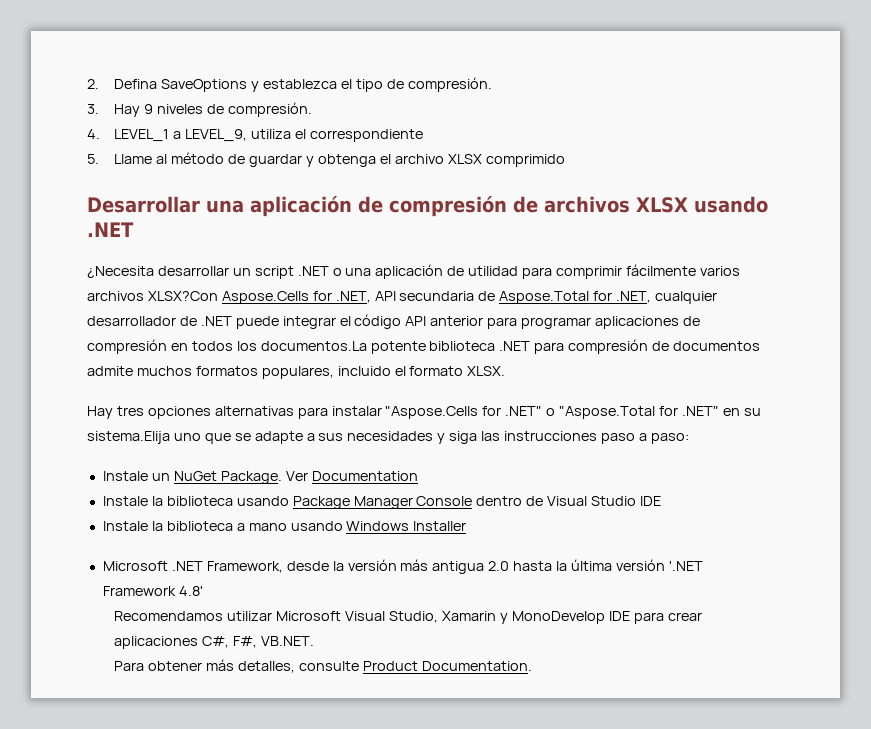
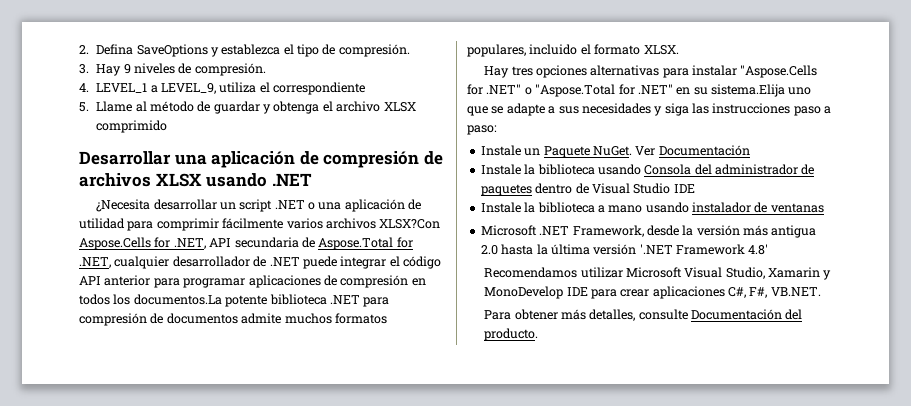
[173,471,418,484] NuGet Package. Ver Documentation -> [543,145,750,158] Paquete NuGet. Ver Documentación
[292,496,473,509] Package Manager Console -> [644,164,815,175] [480,184,532,196] Consola del administrador de paquetes
[346,521,467,531] Windows Installer -> [692,202,824,213] instalador de ventanas
[362,661,532,671] Product Documentation. -> [690,309,803,320] [484,328,539,341] Documentación del producto.

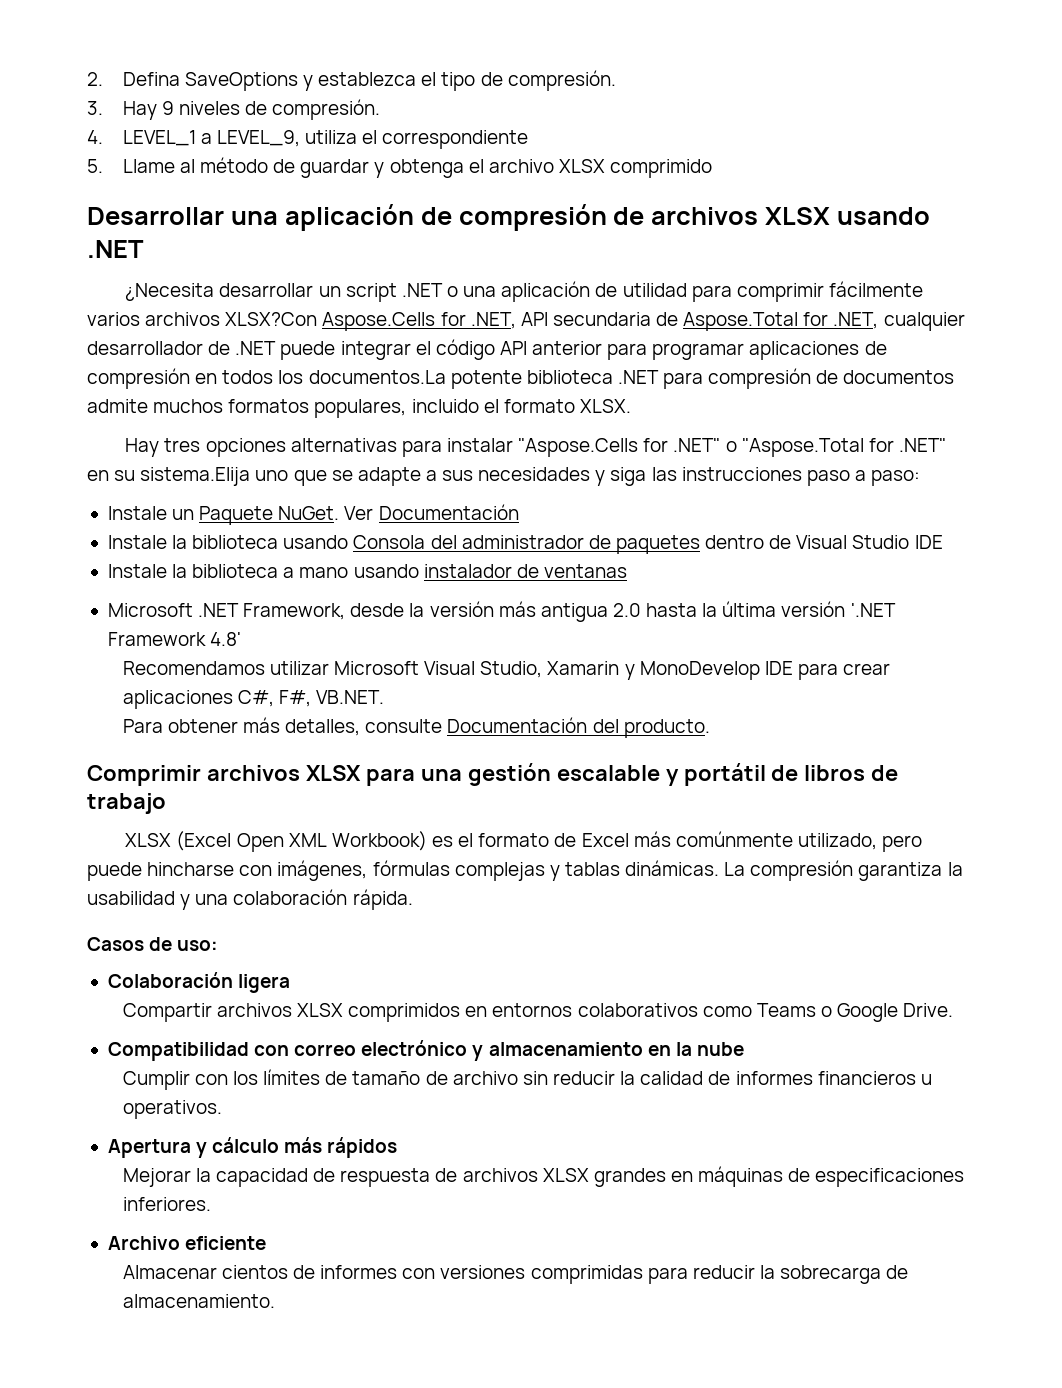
(539, 334) none -> [87,763,899,786] [87,793,166,814] [125,831,923,852] [87,860,963,881] [87,889,413,910] [87,937,219,951] [107,972,291,993] [122,1003,954,1022] [107,1040,744,1061] [122,1069,932,1090] [122,1100,222,1119] [107,1137,398,1158] [122,1166,965,1187] [122,1197,211,1211] [107,1236,267,1250] [122,1265,909,1284] [122,1294,275,1308] // Comprimir archivos XLSX para una gestión escalable y portátil de libros de trabajo // XLSX (Excel Open XML Workbook) es el formato de Excel más comúnmente utilizado, pero puede hincharse con imágenes, fórmulas complejas y tablas dinámicas. La compresión garantiza la usabilidad y una colaboración rápida. // Casos de uso: // Colaboración ligera // Compartir archivos XLSX comprimidos en entornos colaborativos como Teams o Google Drive. // Compatibilidad con correo electrónico y almacenamiento en la nube // Cumplir con los límites de tamaño de archivo sin reducir la calidad de informes financieros u operativos. // Apertura y cálculo más rápidos // Mejorar la capacidad de respuesta de archivos XLSX grandes en máquinas de especificaciones inferiores. // Archivo eficiente // Almacenar cientos de informes con versiones comprimidas para reducir la sobrecarga de almacenamiento.

